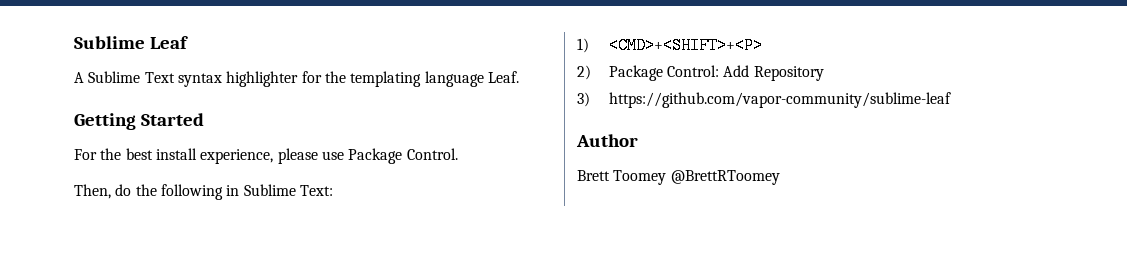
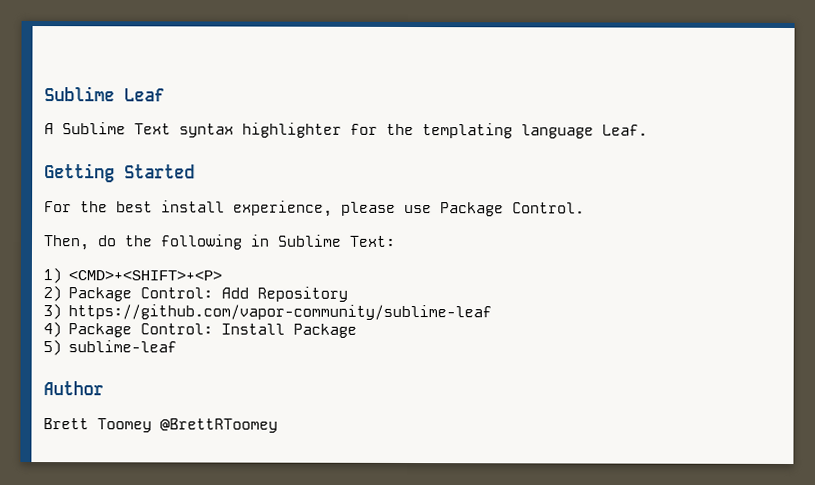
(951, 100) none -> [43,322,358,338] [43,340,178,356] // 4) Package Control: Install Package // 5) sublime-leaf

